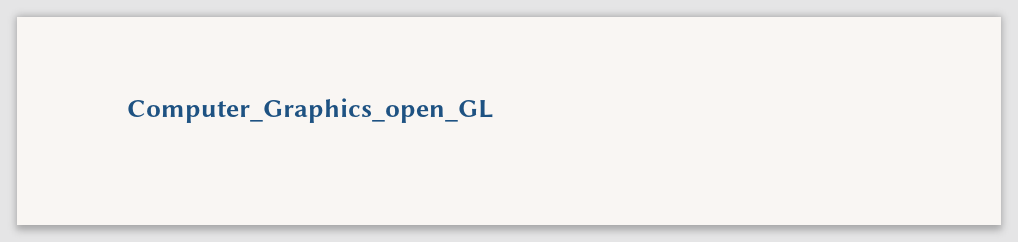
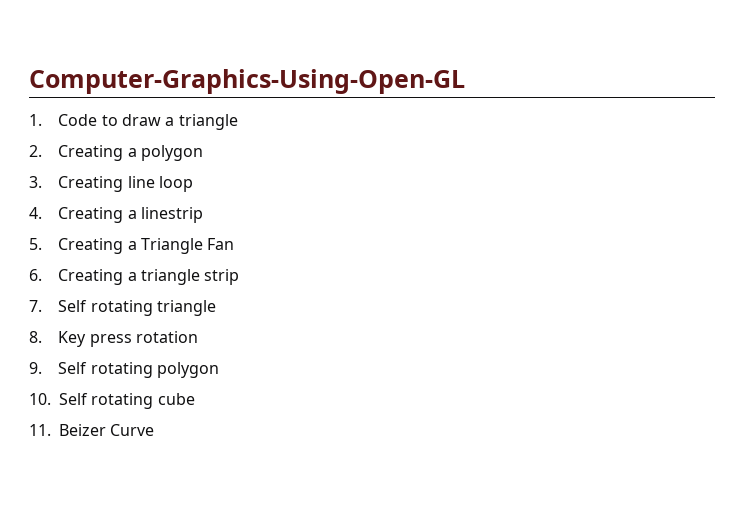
[127,98,494,123] Computer_Graphics_open_GL -> [29,69,465,94] [29,114,238,130] [29,145,204,161] [29,176,194,192] [29,207,204,223] [29,238,235,254] [29,269,240,285] [29,300,217,316] [29,331,199,347] [29,362,220,378] [29,393,195,409] [29,424,155,436] Computer-Graphics-Using-Open-GL // 1. Code to draw a triangle // 2. Creating a polygon // 3. Creating line loop // 4. Creating a linestrip // 5. Creating a Triangle Fan // 6. Creating a triangle strip // 7. Self rotating triangle // 8. Key press rotation // 9. Self rotating polygon // 10. Self rotating cube // 11. Beizer Curve

